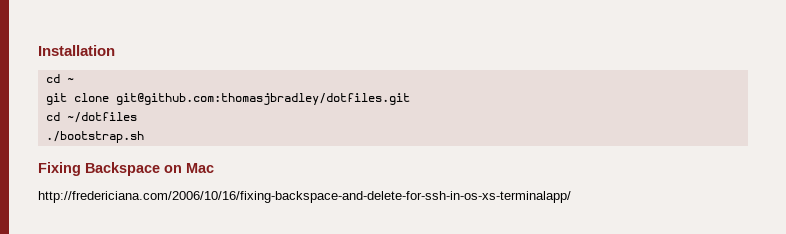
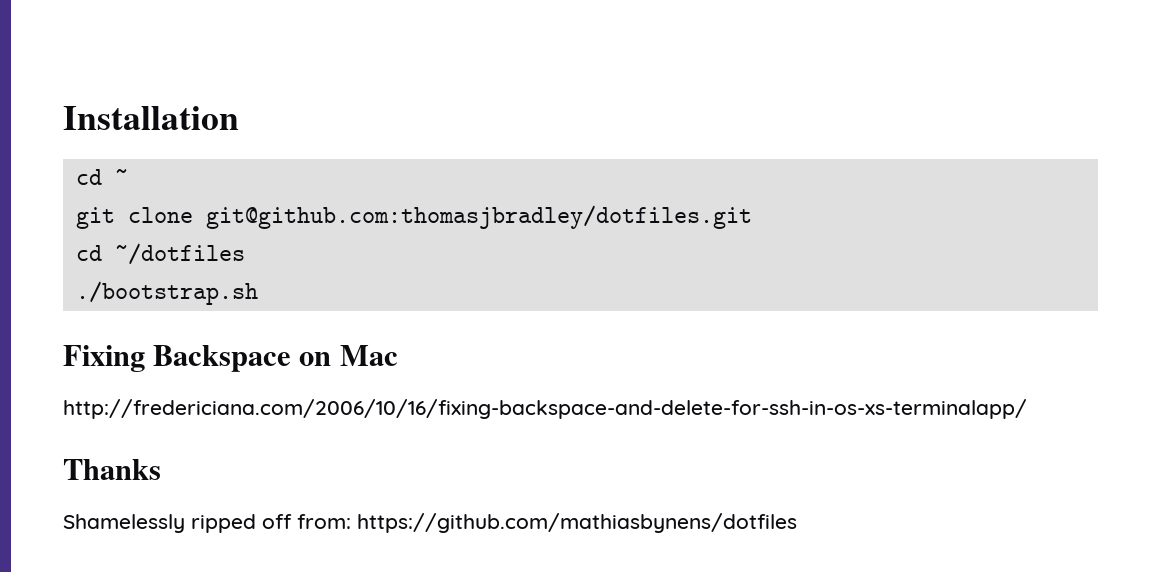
(571, 197) none -> [63,459,161,480] [63,513,797,533] // Thanks // Shamelessly ripped off from: https://github.com/mathiasbynens/dotfiles

